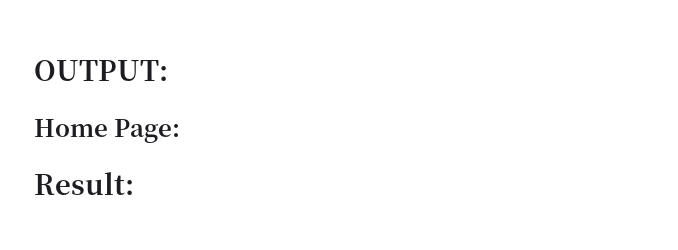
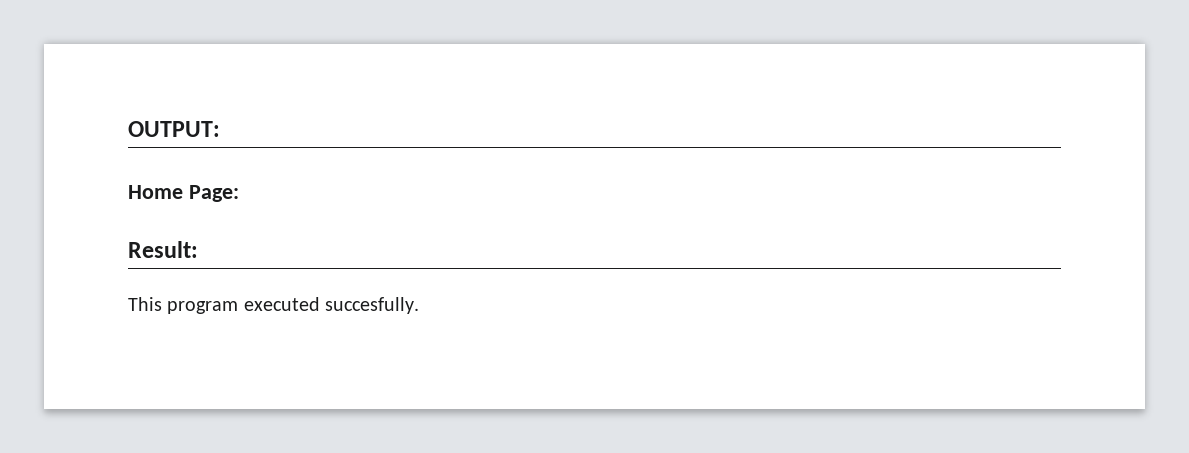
(134, 183) none -> [128,297,420,314] // This program executed succesfully.

